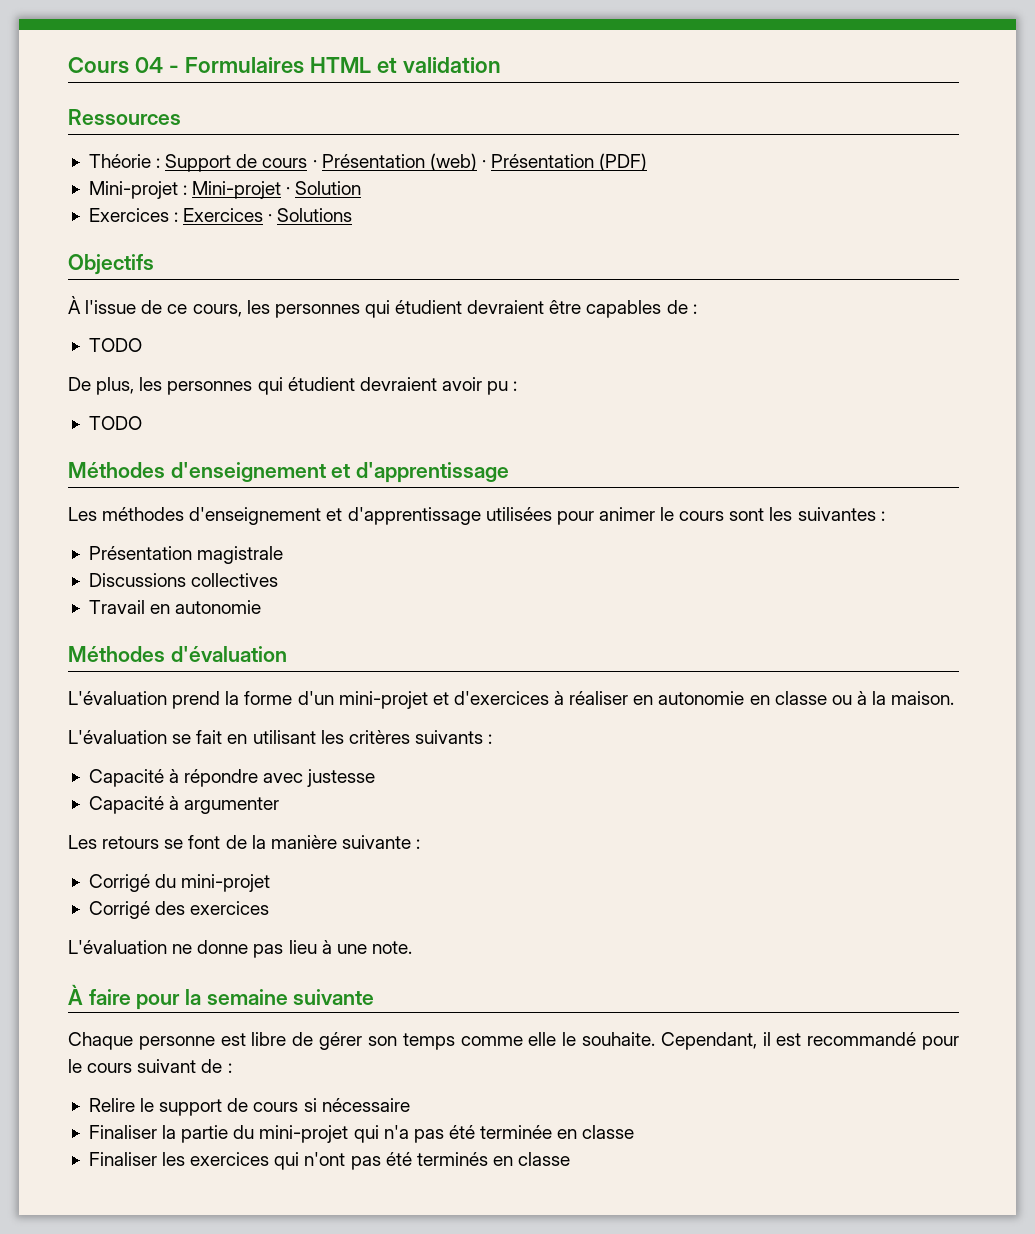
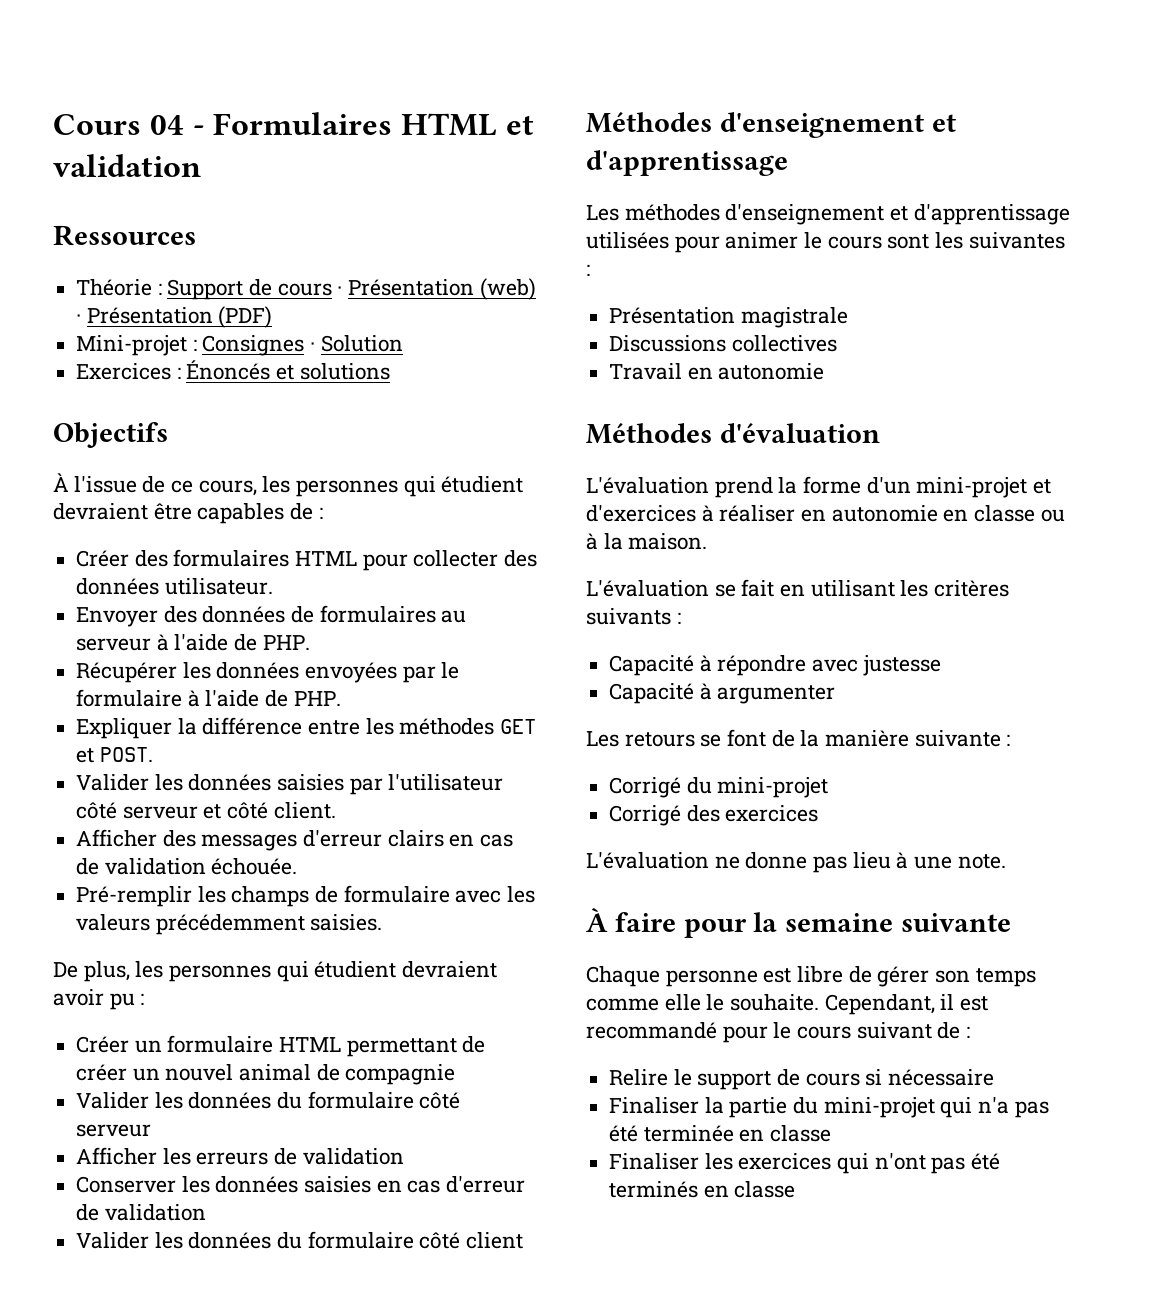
[192,181,282,199] Mini-projet -> [202,335,305,356] Consignes
[183,208,353,222] Exercices · Solutions -> [186,360,390,380] Énoncés et solutions
[88,338,142,352] TODO -> [76,549,538,571] [76,578,273,595] [76,605,467,627] [76,634,310,651] [76,662,460,683] [76,689,341,707] [76,717,537,739] [76,747,153,763] [76,774,504,795] [76,802,336,819] [76,829,514,851] [76,858,298,875] [76,885,536,907] [76,914,383,935] Créer des formulaires HTML pour collecter des données utilisateur. // Envoyer des données de formulaires au serveur à l'aide de PHP. // Récupérer les données envoyées par le formulaire à l'aide de PHP. // Expliquer la différence entre les méthodes GET et POST. // Valider les données saisies par l'utilisateur côté serveur et côté client. // Afficher des messages d'erreur clairs en cas de validation échouée. // Pré-remplir les champs de formulaire avec les valeurs précédemment saisies.
[88,416,142,430] TODO -> [76,1035,486,1057] [76,1064,456,1085] [76,1091,461,1109] [76,1124,152,1137] [76,1147,404,1165] [76,1176,526,1193] [76,1204,206,1221] [76,1231,524,1249] Créer un formulaire HTML permettant de créer un nouvel animal de compagnie // Valider les données du formulaire côté serveur // Afficher les erreurs de validation // Conserver les données saisies en cas d'erreur de validation // Valider les données du formulaire côté client

